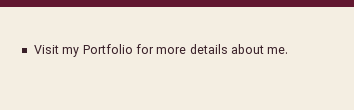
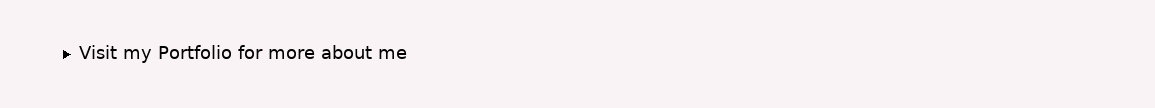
[189,44,289,54] details about me. -> [320,45,407,59] about me

